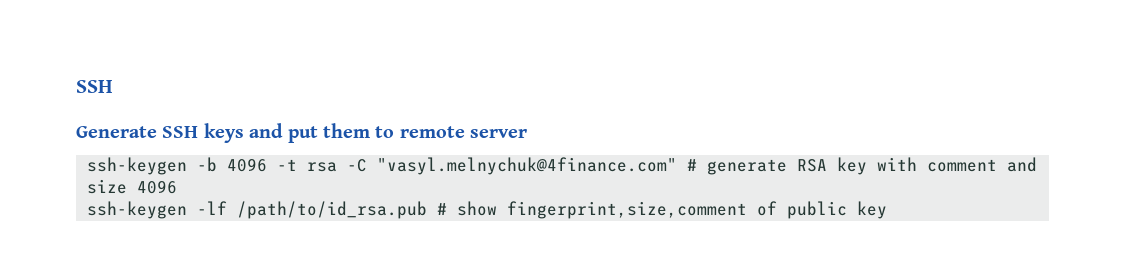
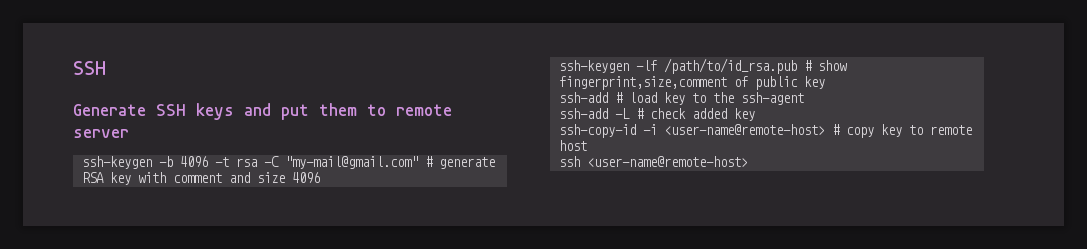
[376,157,677,175] "vasyl.melnychuk@4finance.com" -> [284,156,418,169] "my-mail@gmail.com"
(887, 210) none -> [558,92,804,105] [558,108,755,121] [558,124,972,138] [558,140,587,151] [558,156,748,167] // ssh-add # load key to the ssh-agent // ssh-add -L # check added key // ssh-copy-id -i <user-name@remote-host> # copy key to remote host // ssh <user-name@remote-host>

